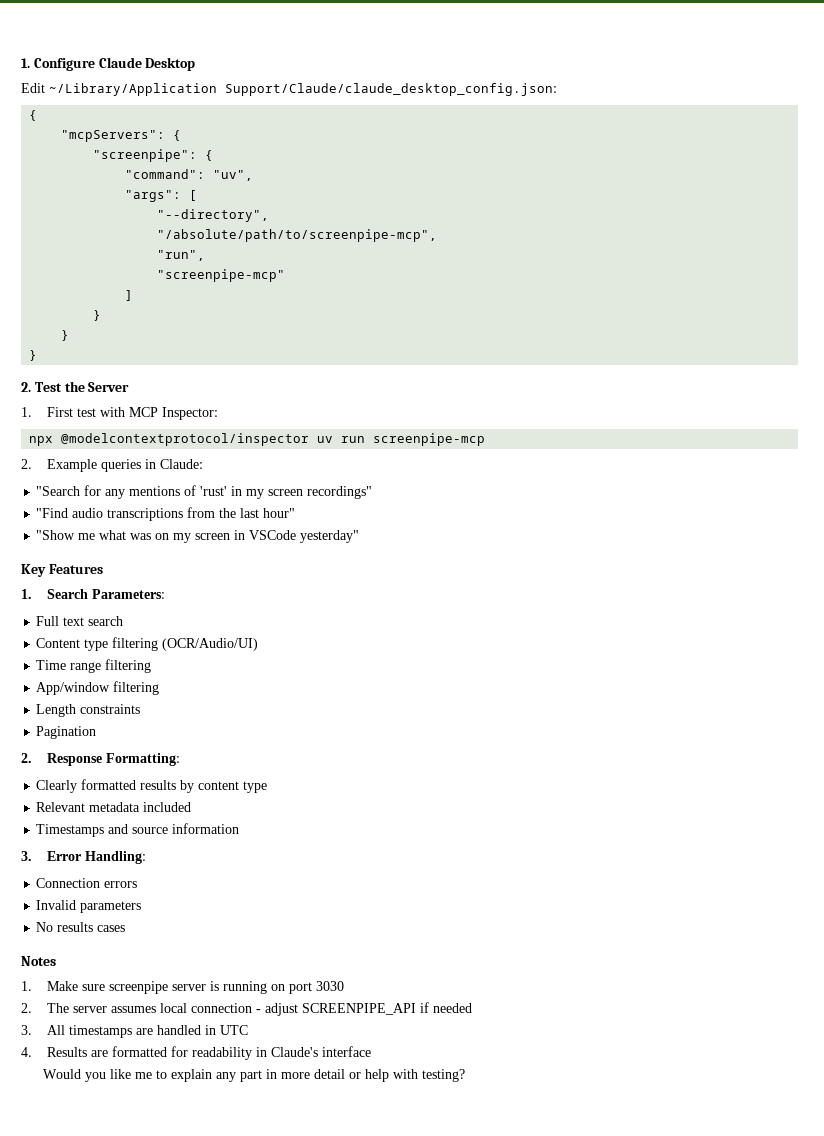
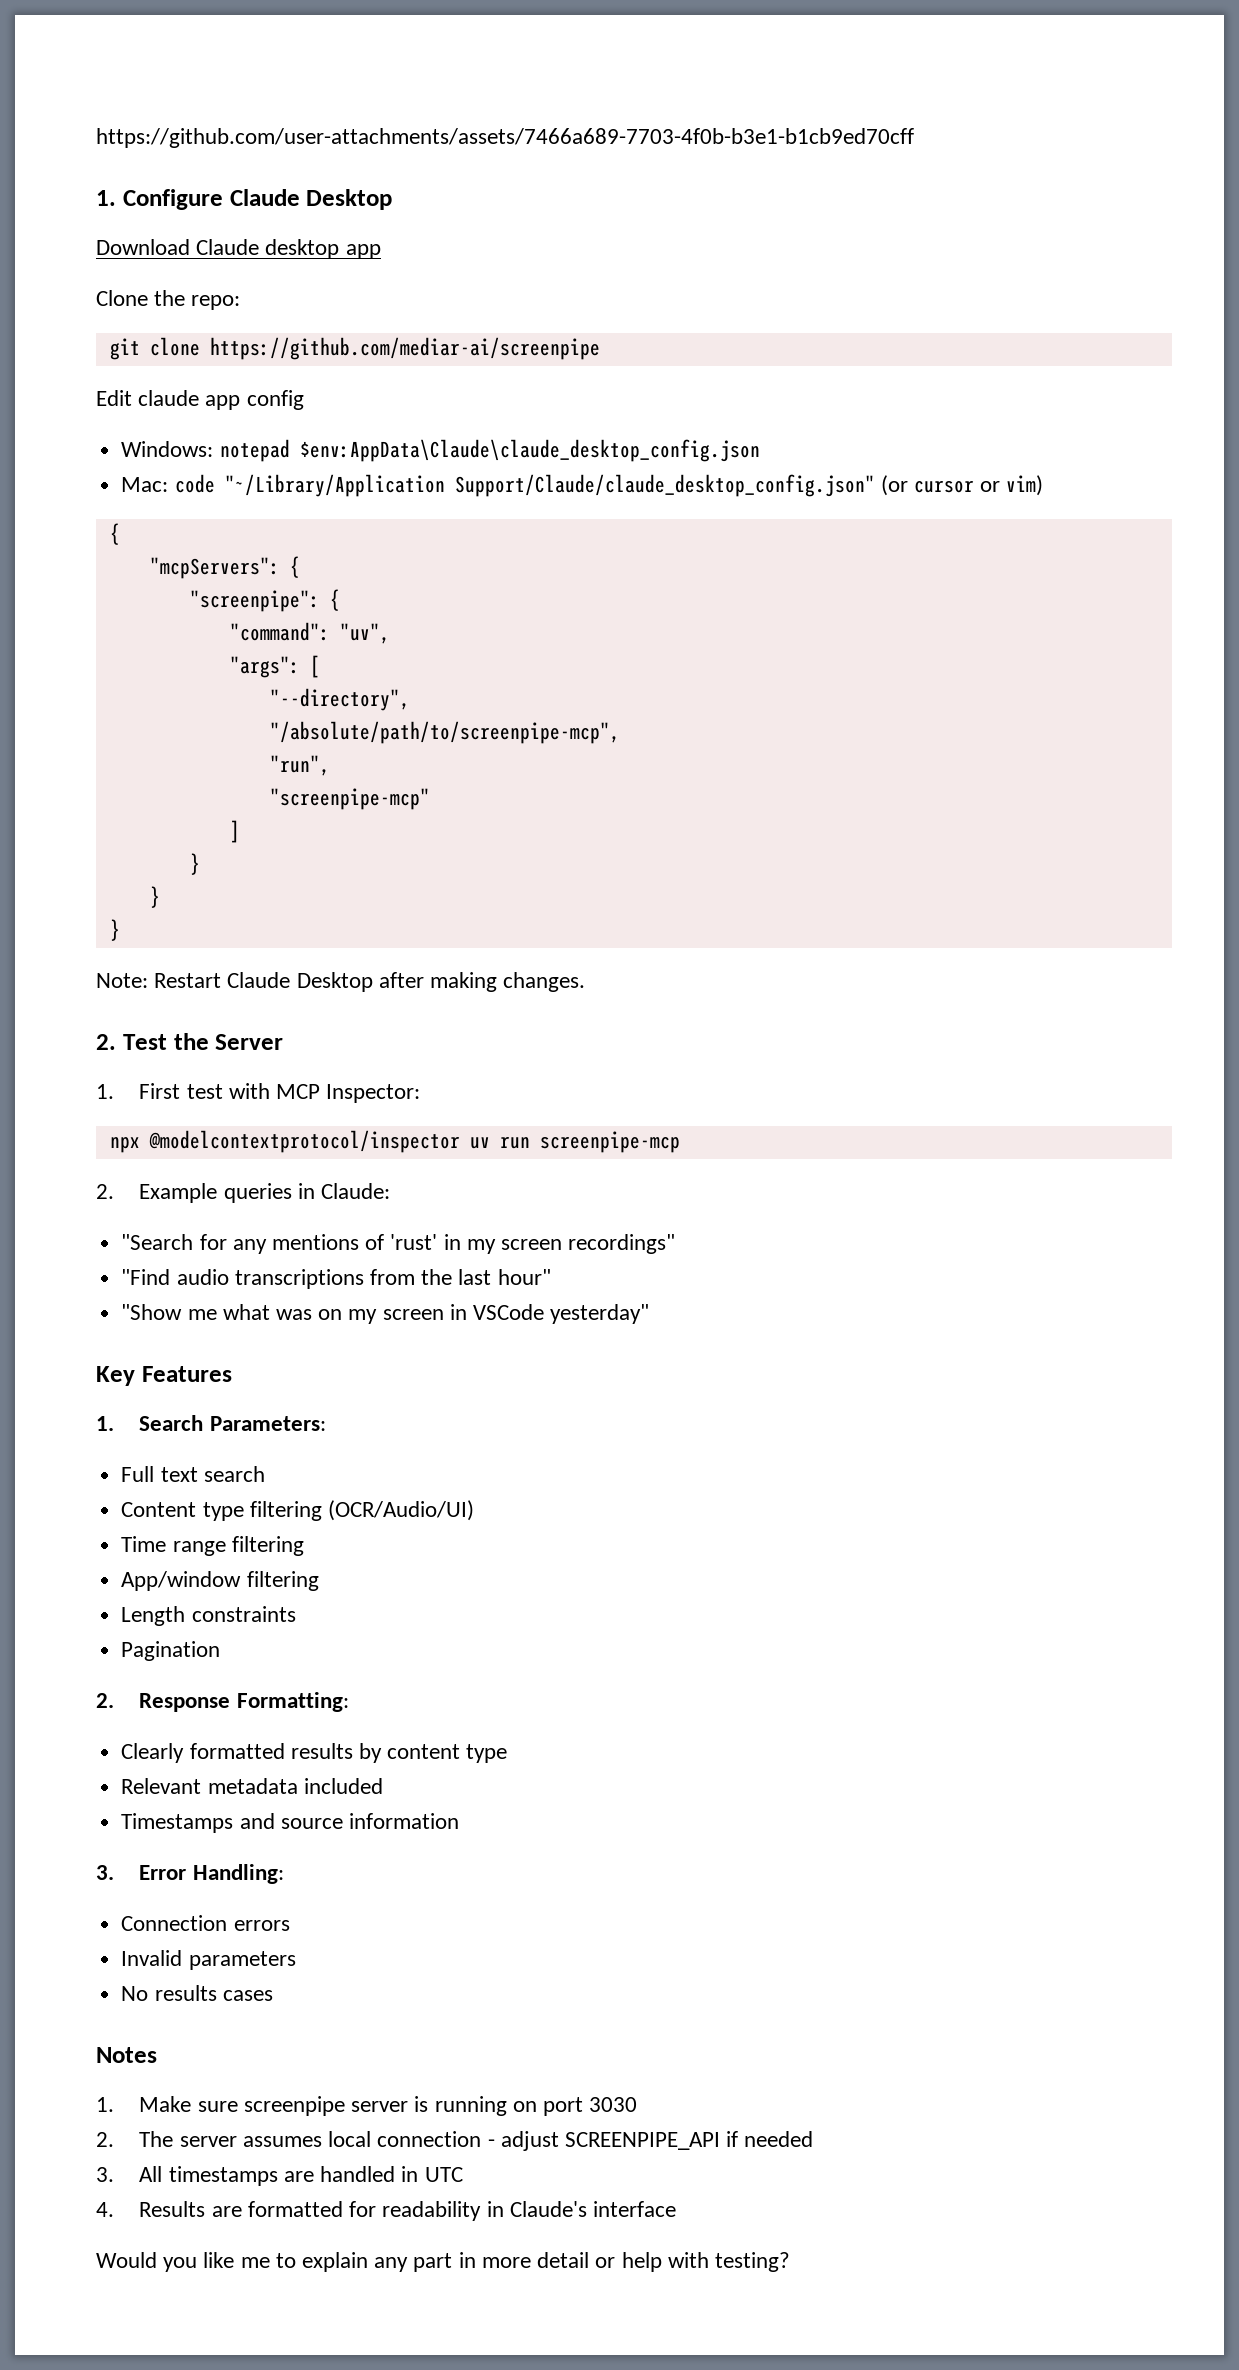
(21, 63) none -> [96,128,914,148] https://github.com/user-attachments/assets/7466a689-7703-4f0b-b3e1-b1cb9ed70cff //
[21,83,557,96] Edit ~/Library/Application Support/Claude/claude_desktop_config.json: -> [96,239,381,259] [96,290,241,310] [109,337,600,360] [96,390,304,410] [121,439,760,462] [121,474,1044,497] Download Claude desktop app // Clone the repo: // git clone https://github.com/mediar-ai/screenpipe // Edit claude app config // Windows: notepad $env:AppData\Claude\claude_desktop_config.json // Mac: code "~/Library/Application Support/Claude/claude_desktop_config.json" (or cursor or vim)
(38, 355) none -> [96,972,586,992] // Note: Restart Claude Desktop after making changes.

